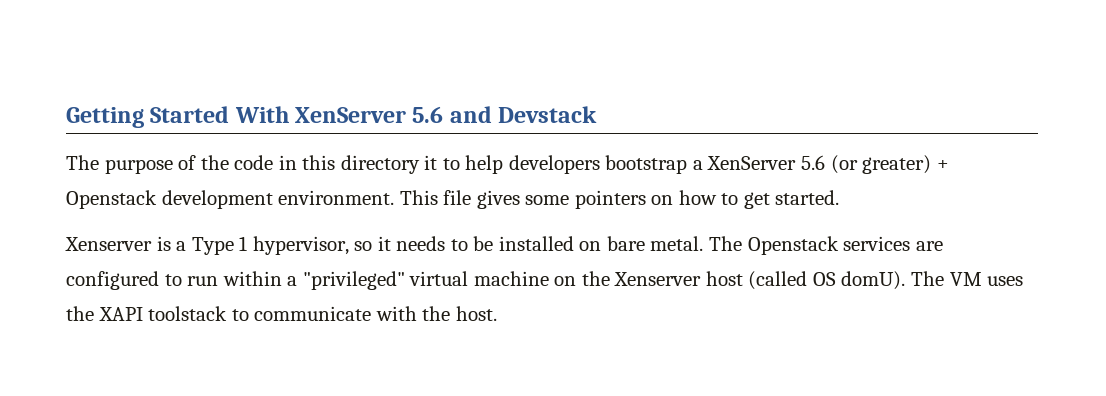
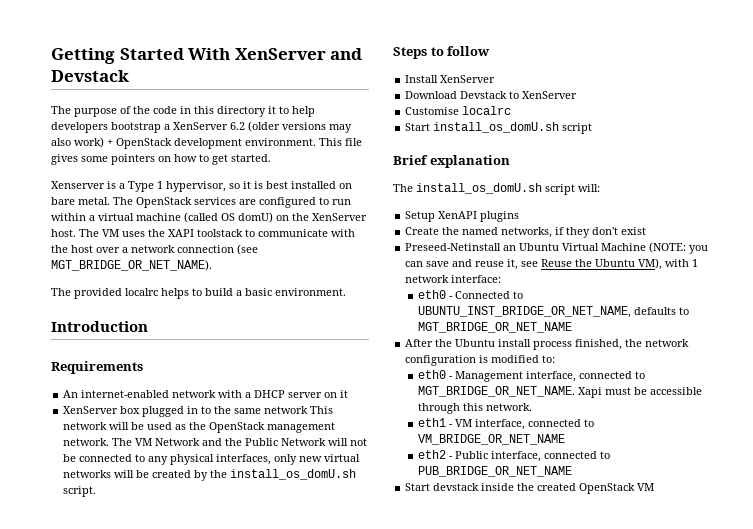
[412,106,444,123] 5.6 -> (326, 54) none
[801,155,949,174] [66,190,157,209] 5.6 (or greater) + Openstack -> [230,121,352,133] [51,137,172,149] 6.2 (older versions may also work) + OpenStack
[396,236,494,251] needs to be -> [254,181,288,189] is best
[747,236,839,255] Openstack -> [136,197,192,208] OpenStack
[302,271,405,290] "privileged" -> (95, 218) none
[554,271,906,290] on the Xenserver host (called OS domU). -> [184,212,367,223] [51,229,76,237] (called OS domU) on the XenServer host.
[455,306,497,321] host. -> [71,244,258,255] [51,260,212,271] [51,288,346,299] [51,321,148,332] [51,361,143,374] [63,390,349,398] [63,406,334,417] [63,422,336,433] [63,438,368,446] [63,454,361,465] [63,469,357,481] [63,486,97,497] [393,46,491,59] [405,75,496,83] [405,91,578,99] [405,106,512,115] [405,122,593,134] [393,155,510,168] [393,183,600,195] [405,211,520,222] [405,227,647,238] [405,242,709,254] [405,258,699,270] [405,275,502,283] [417,290,523,299] [417,306,689,318] [417,322,572,333] [405,339,690,350] [405,355,556,366] [417,370,645,382] [417,386,702,398] [417,403,532,414] [417,418,594,430] [417,434,565,445] [417,450,610,462] [417,466,572,477] [405,483,655,494] host over a network connection (see MGT_BRIDGE_OR_NET_NAME). // The provided localrc helps to build a basic environment. // Introduction // Requirements // An internet-enabled network with a DHCP server on it // XenServer box plugged in to the same network This network will be used as the OpenStack management network. The VM Network and the Public Network will not be connected to any physical interfaces, only new virtual networks will be created by the install_os_domU.sh script. // Steps to follow // Install XenServer // Download Devstack to XenServer // Customise localrc // Start install_os_domU.sh script // Brief explanation // The install_os_domU.sh script will: // Setup XenAPI plugins // Create the named networks, if they don't exist // Preseed-Netinstall an Ubuntu Virtual Machine (NOTE: you can save and reuse it, see Reuse the Ubuntu VM), with 1 network interface: // eth0 - Connected to UBUNTU_INST_BRIDGE_OR_NET_NAME, defaults to MGT_BRIDGE_OR_NET_NAME // After the Ubuntu install process finished, the network configuration is modified to: // eth0 - Management interface, connected to MGT_BRIDGE_OR_NET_NAME. Xapi must be accessible through this network. // eth1 - VM interface, connected to VM_BRIDGE_OR_NET_NAME // eth2 - Public interface, connected to PUB_BRIDGE_OR_NET_NAME // Start devstack inside the created OpenStack VM

